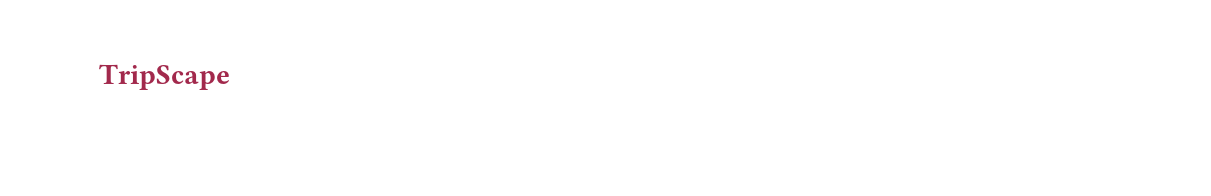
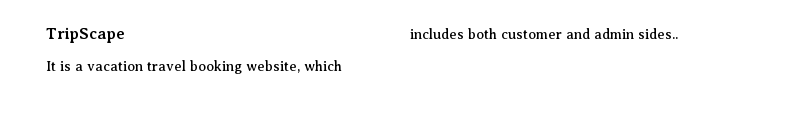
(230, 77) none -> [46,60,342,74] [410,28,678,39] // It is a vacation travel booking website, which includes both customer and admin sides..

